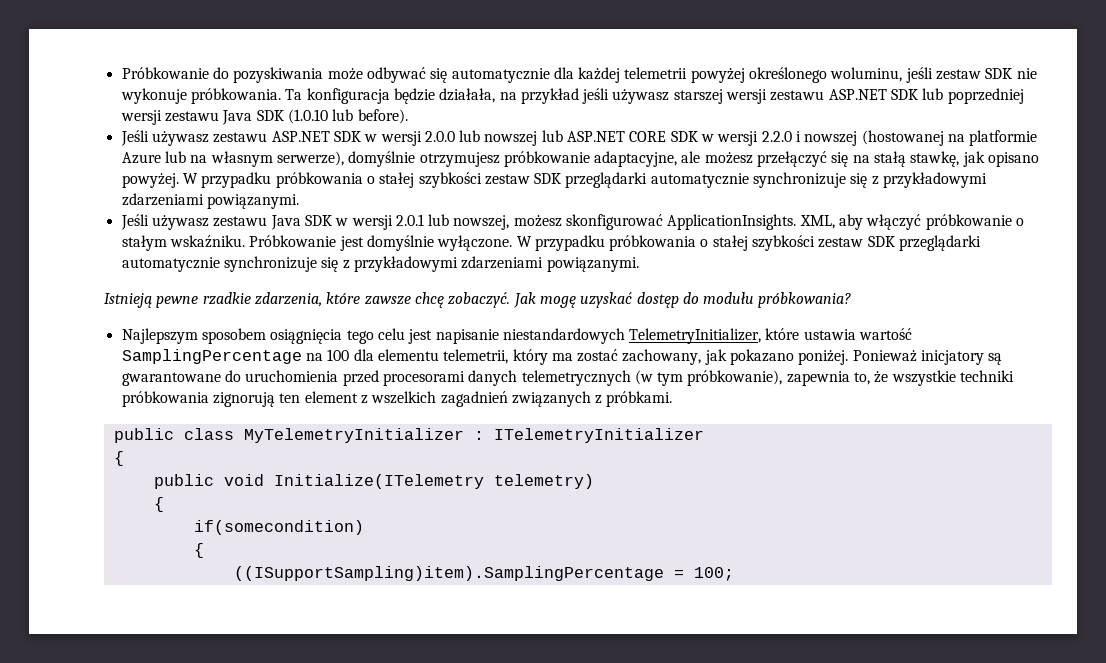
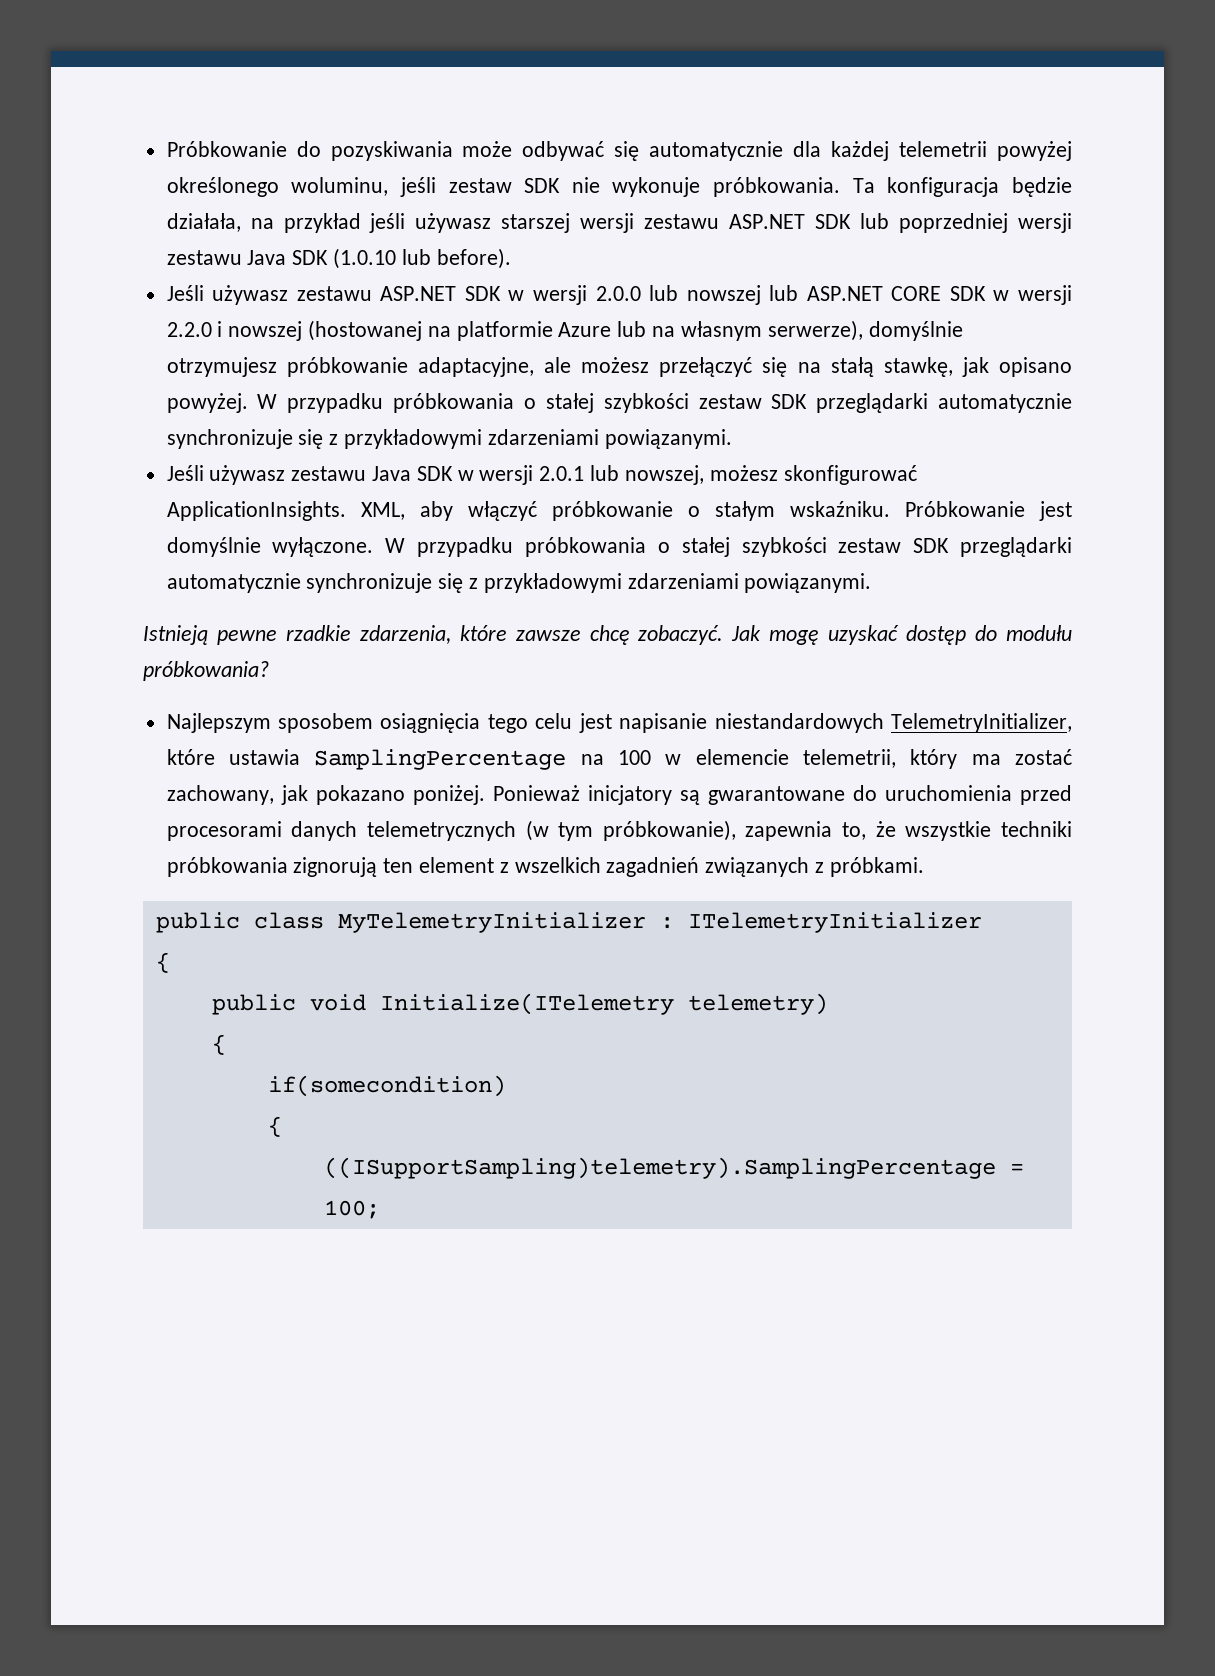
[859,328,913,340] wartość -> (300, 757) none
[353,349,439,361] dla elementu -> [665,749,789,765] w elemencie
[233,566,664,581] ((ISupportSampling)item).SamplingPercentage -> [323,1157,996,1179] ((ISupportSampling)telemetry).SamplingPercentage

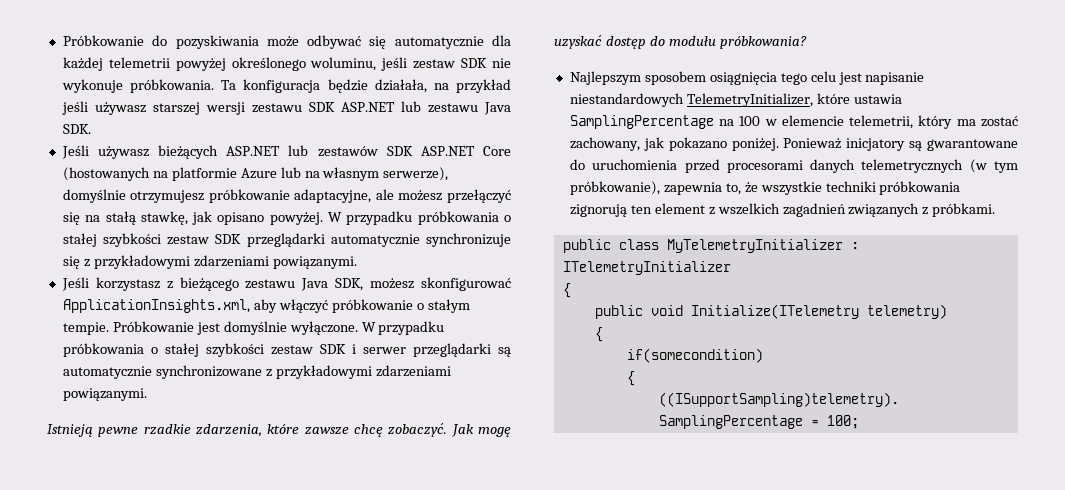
[729,213,1072,233] [166,248,511,269] [166,285,1072,305] [166,320,423,341] ASP.NET SDK lub poprzedniej wersji zestawu Java SDK (1.0.10 lub before). // Jeśli używasz zestawu ASP.NET SDK w wersji 2.0.0 lub nowszej lub ASP.NET CORE SDK w wersji 2.2.0 i nowszej (hostowanej -> [308,101,511,115] [62,124,91,134] [61,145,512,159] [62,167,150,181] SDK ASP.NET lub zestawu Java SDK. // Jeśli używasz bieżących ASP.NET lub zestawów SDK ASP.NET Core (hostowanych
[209,465,917,485] [166,501,405,521] używasz zestawu Java SDK w wersji 2.0.1 lub nowszej, możesz skonfigurować ApplicationInsights. XML, -> [95,277,512,291] [62,299,250,313] korzystasz z bieżącego zestawu Java SDK, możesz skonfigurować ApplicationInsights.xml,
[789,501,890,517] wskaźniku. -> [62,322,109,335] tempie.
[960,537,1073,557] [166,573,464,593] przeglądarki automatycznie synchronizuje się -> [351,343,511,357] [62,365,262,379] i serwer przeglądarki są automatycznie synchronizowane

